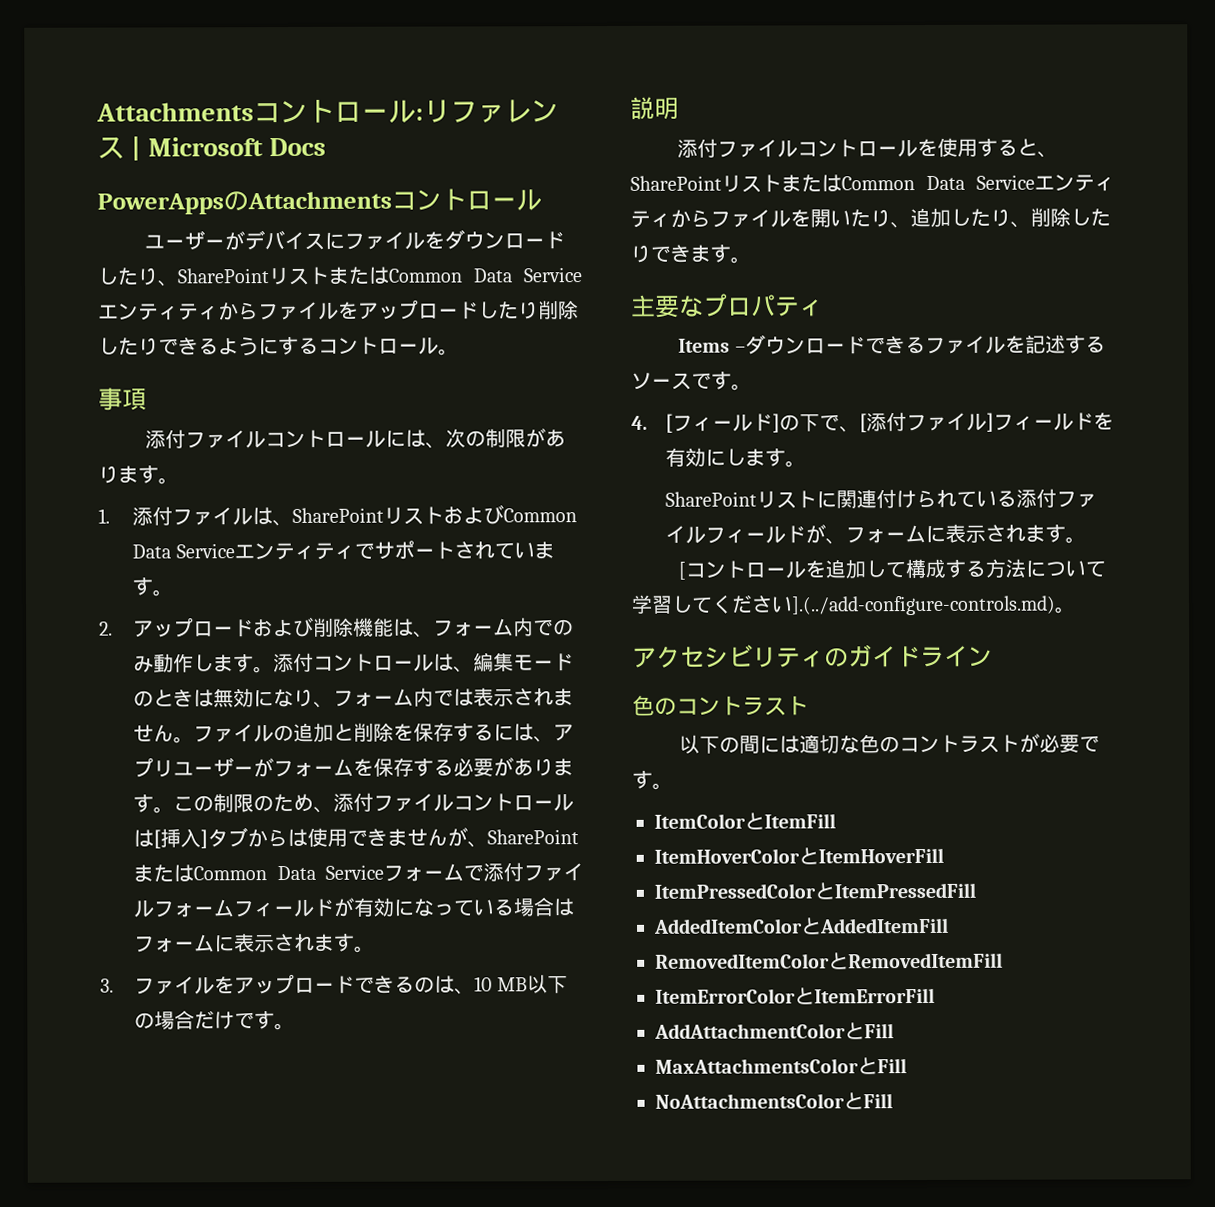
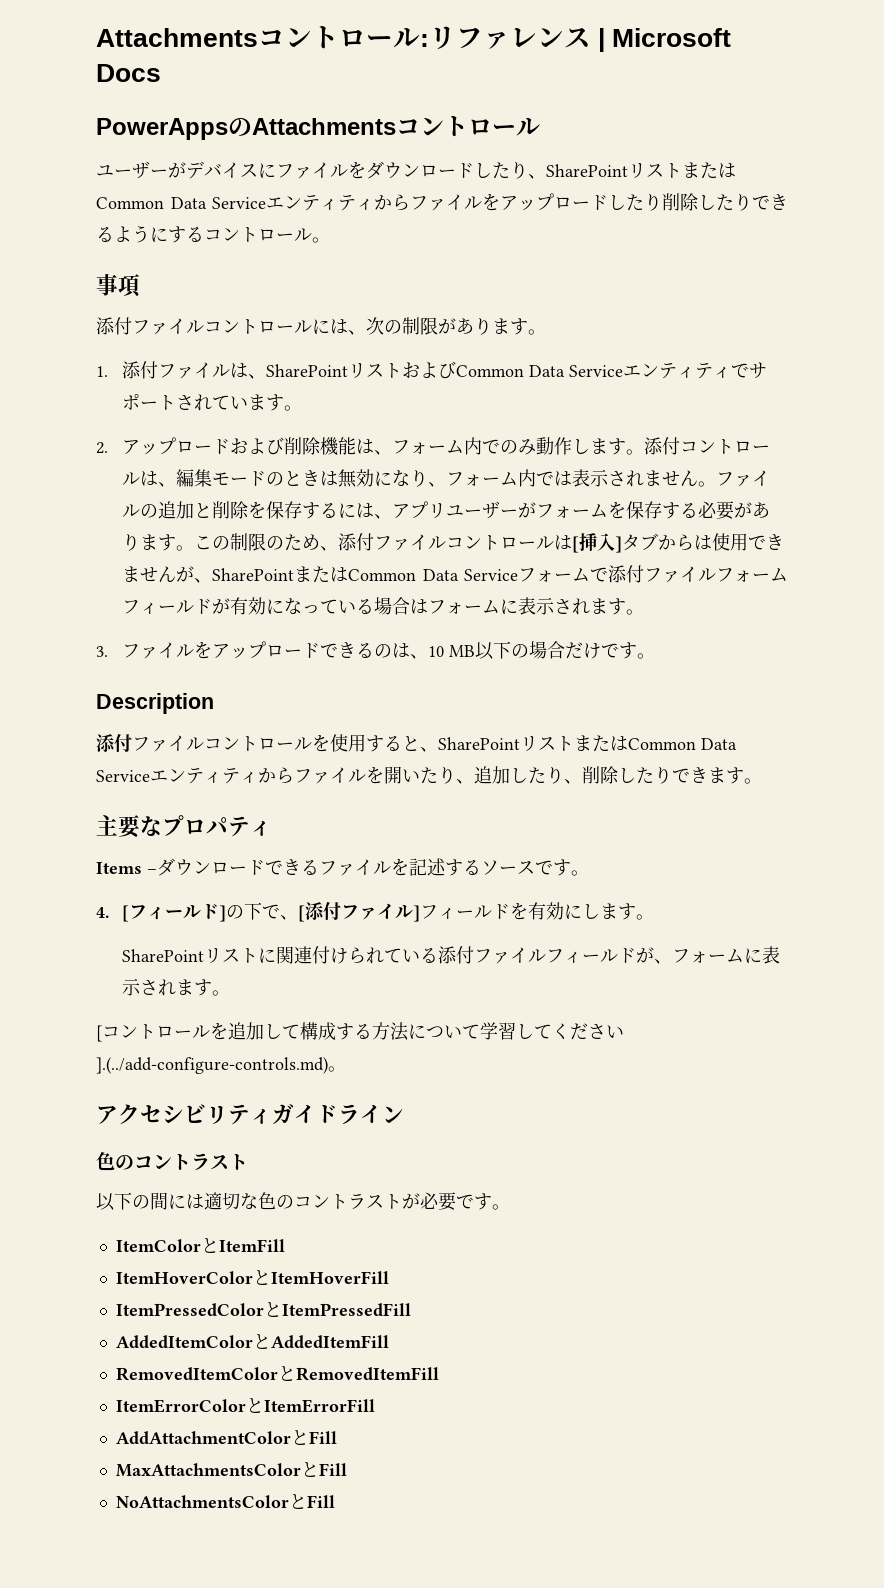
[630,96,679,120] 説明 -> [96,693,214,714] Description
[824,648,849,668] の -> (272, 1116) none

